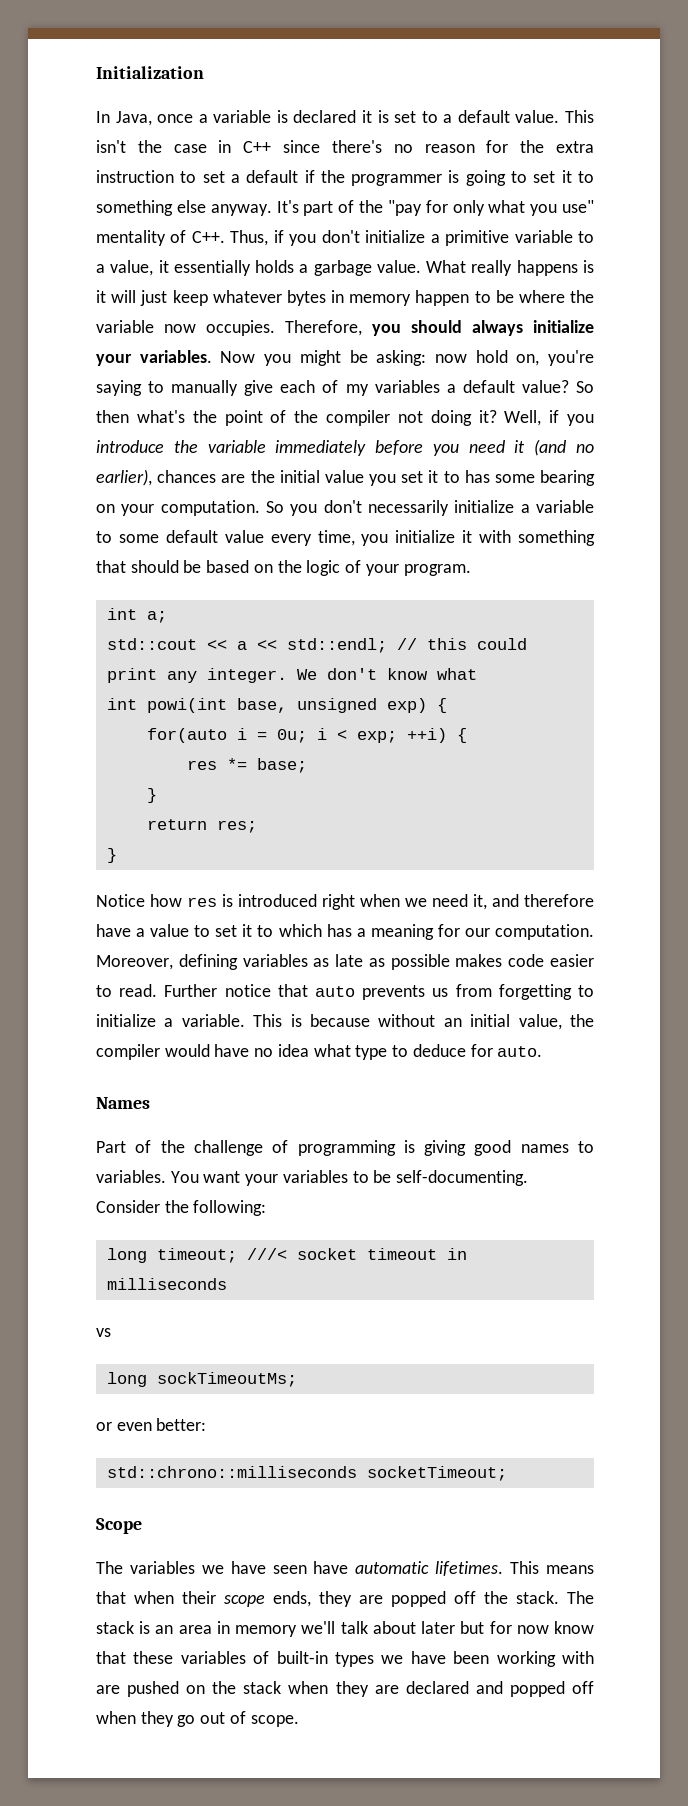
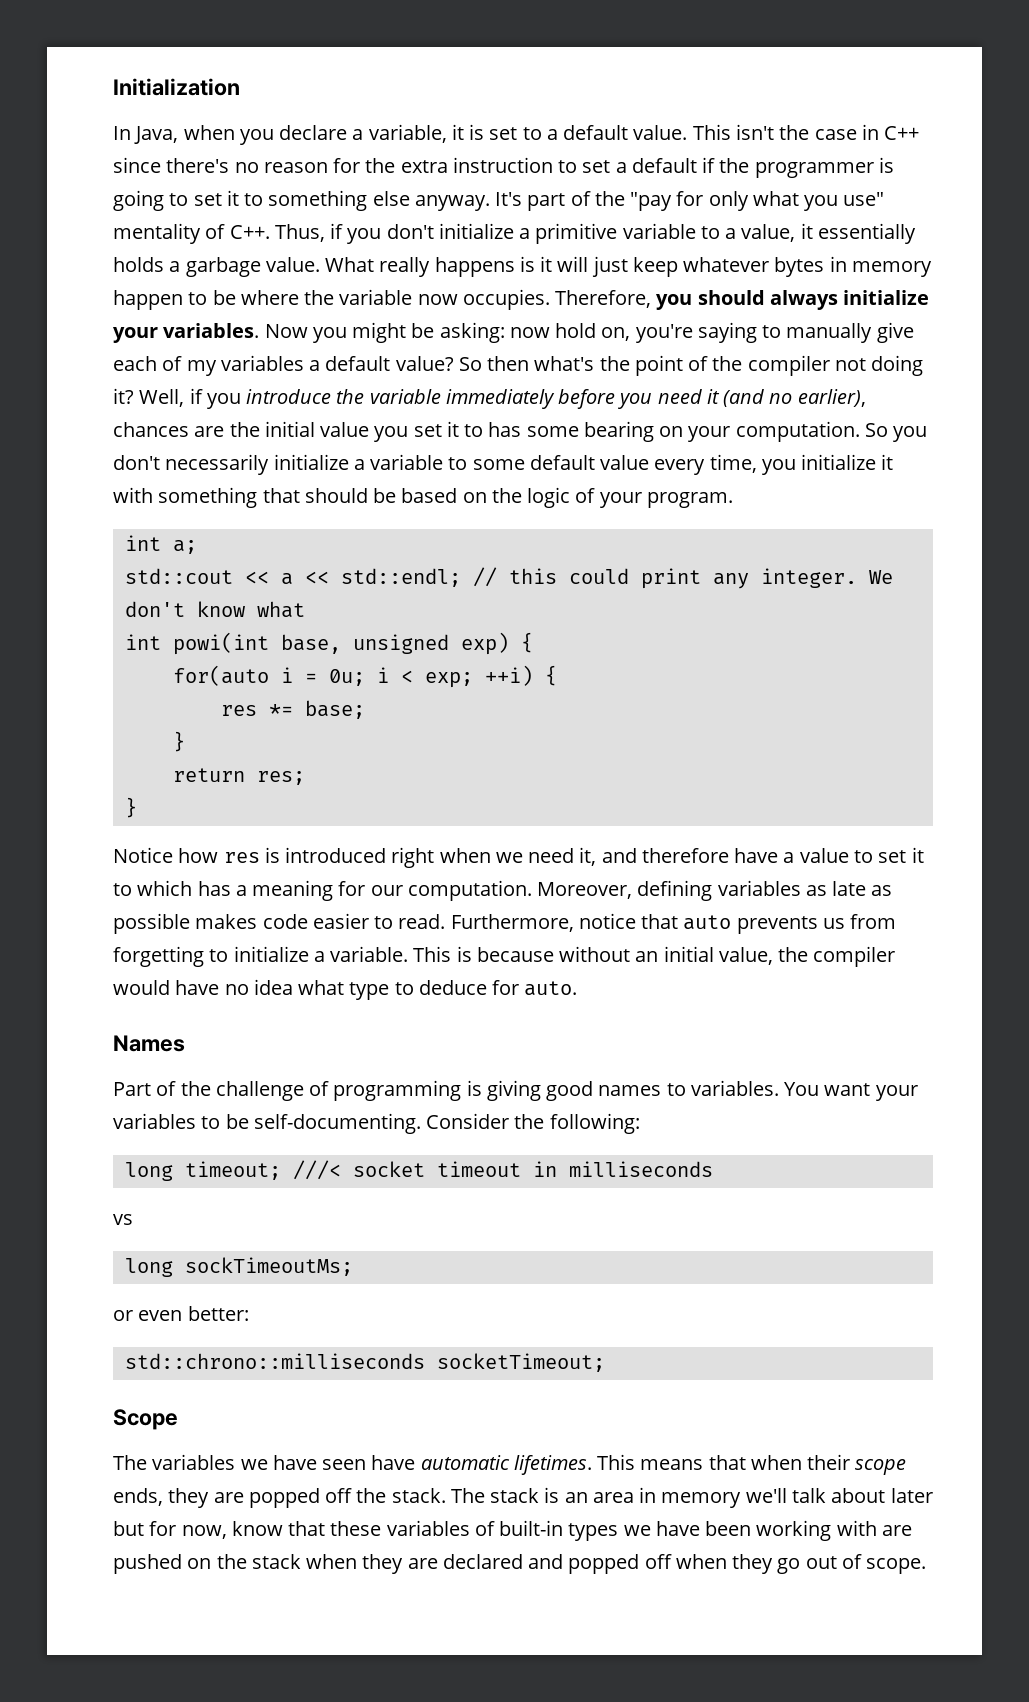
[157,110,357,123] once a variable is declared -> [183,124,447,145] when you declare a variable,
[164,984,218,997] Further -> [450,914,574,932] Furthermore,
[516,1625,549,1634] now -> [181,1525,227,1539] now,

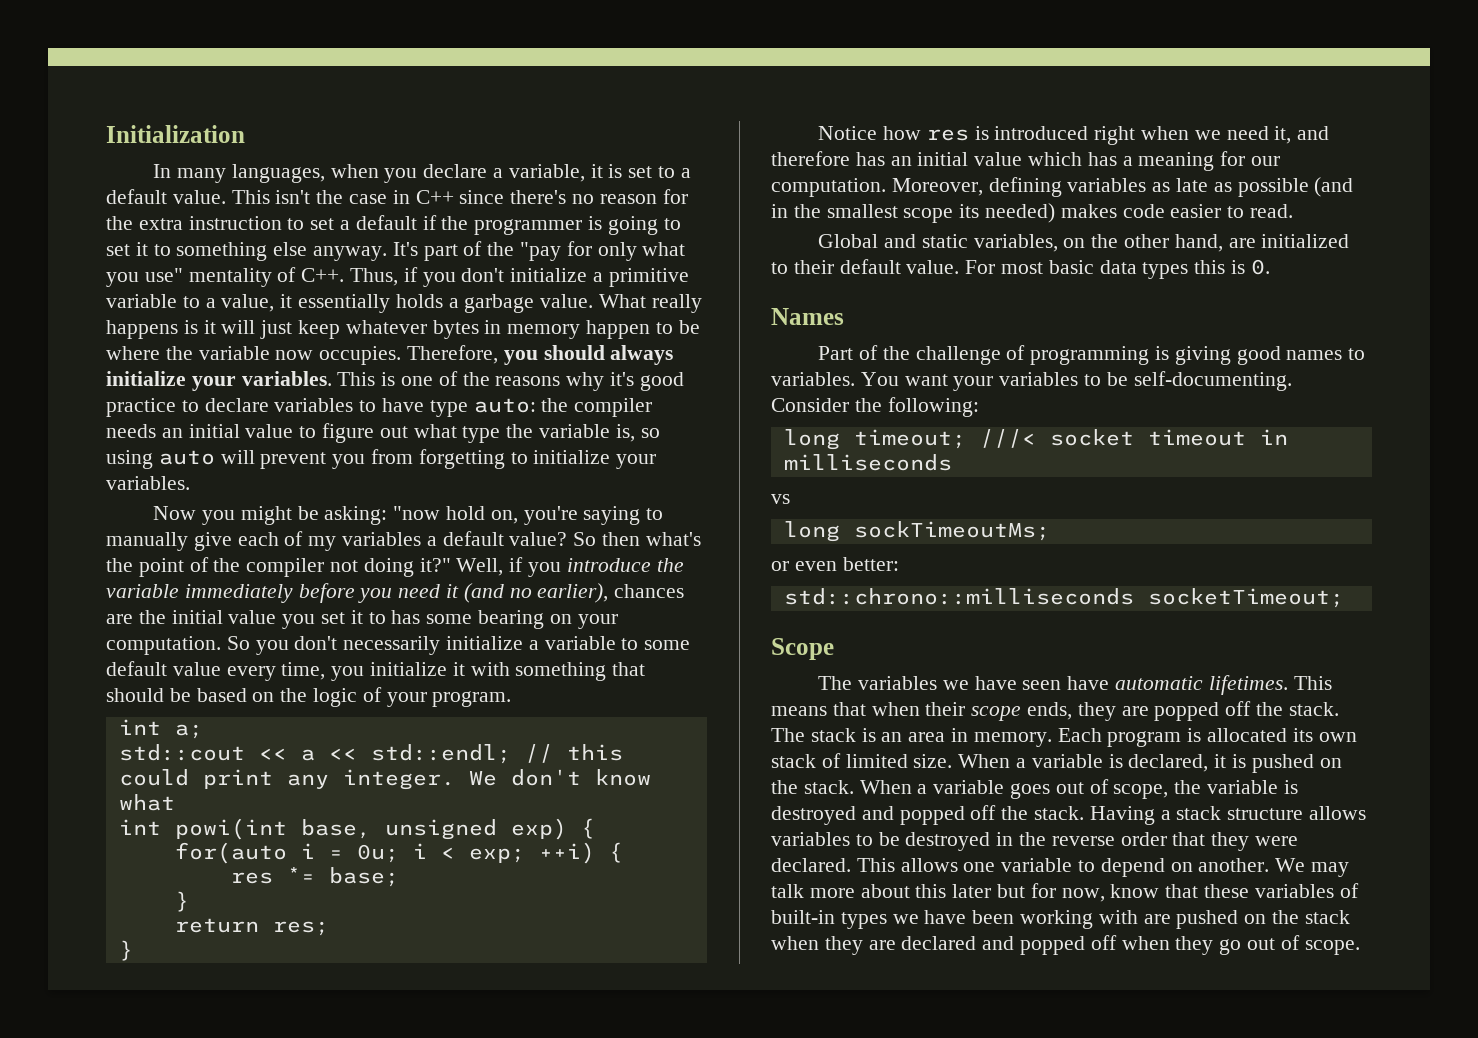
[134,126,179,144] Java, -> [177,164,325,183] many languages,
(260, 330) none -> [337,371,684,391] [106,398,653,417] [106,423,660,443] [106,449,657,469] [106,476,190,490] This is one of the reasons why it's good practice to declare variables to have type auto: the compiler needs an initial value to figure out what type the variable is, so using auto will prevent you from forgetting to initialize your variables. //
[509,327,550,338] now -> [393,506,441,520] "now
[113,388,134,404] it? -> [419,558,451,572] it?"
[734,847,924,863] [113,883,132,896] have a value to set it to -> [855,152,1023,166] has an initial value
(190, 923) none -> [1314,177,1354,197] [771,203,1056,223] (and in the smallest scope its needed)
[450,913,897,934] [113,946,896,967] [113,979,578,1000] Furthermore, notice that auto prevents us from forgetting to initialize a variable. This is because without an initial value, the compiler would have no idea what type to deduce for auto. -> [818,234,1350,252] [771,259,1270,279] // Global and static variables, on the other hand, are initialized to their default value. For most basic data types this is 0.
[661,1488,886,1508] memory we'll talk about -> [973,728,1357,747] [771,753,1342,773] [771,779,1298,799] [771,805,1367,825] [771,832,1299,851] [771,858,1350,877] [771,884,947,898] memory. Each program is allocated its own stack of limited size. When a variable is declared, it is pushed on the stack. When a variable goes out of scope, the variable is destroyed and popped off the stack. Having a stack structure allows variables to be destroyed in the reverse order that they were declared. This allows one variable to depend on another. We may talk more about this

